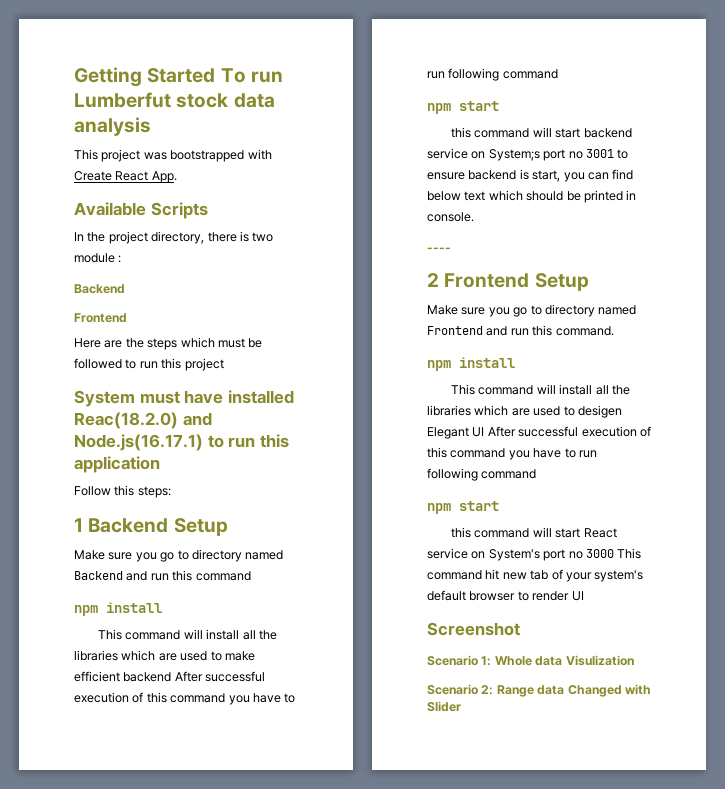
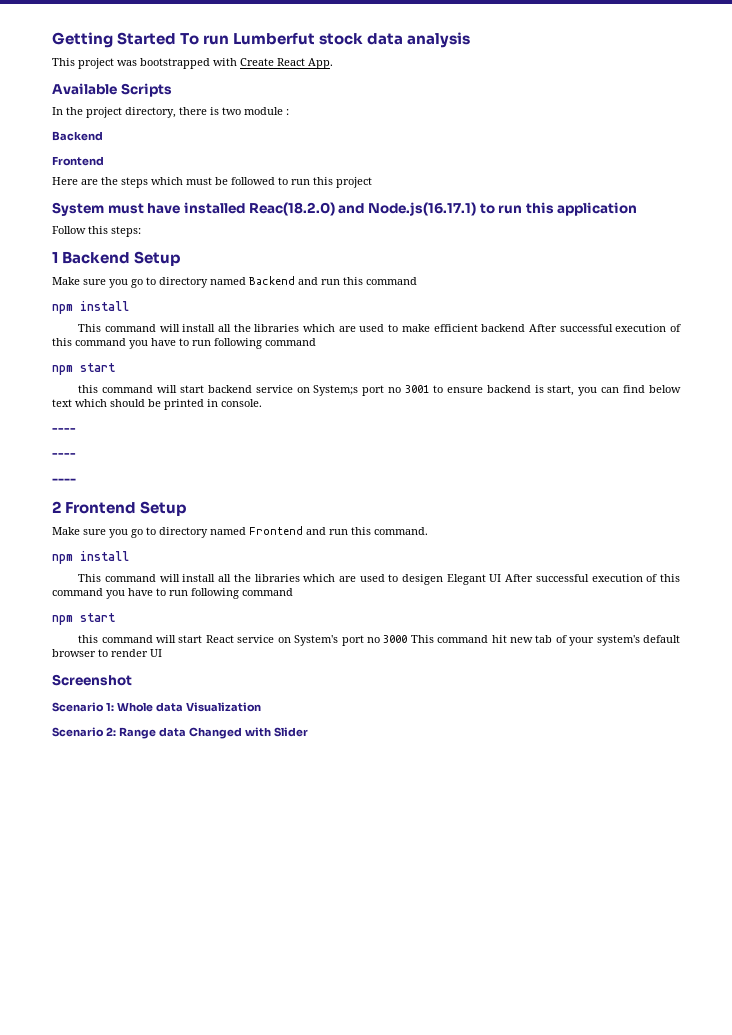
(451, 249) none -> [52,453,76,457] [52,478,76,483] // ---- // ----
[565,655,634,666] Visulization -> [185,702,261,712] Visualization

